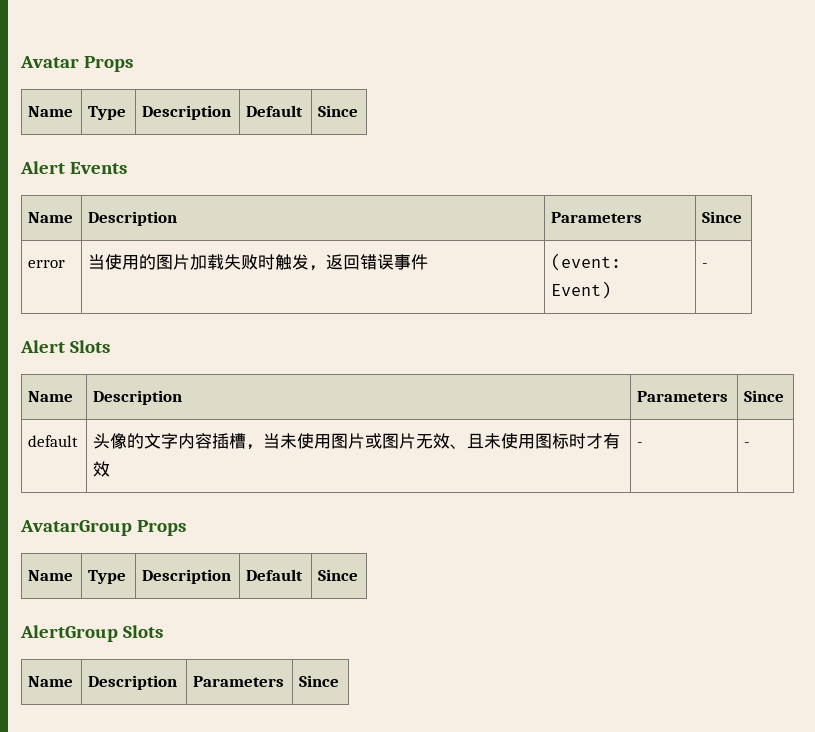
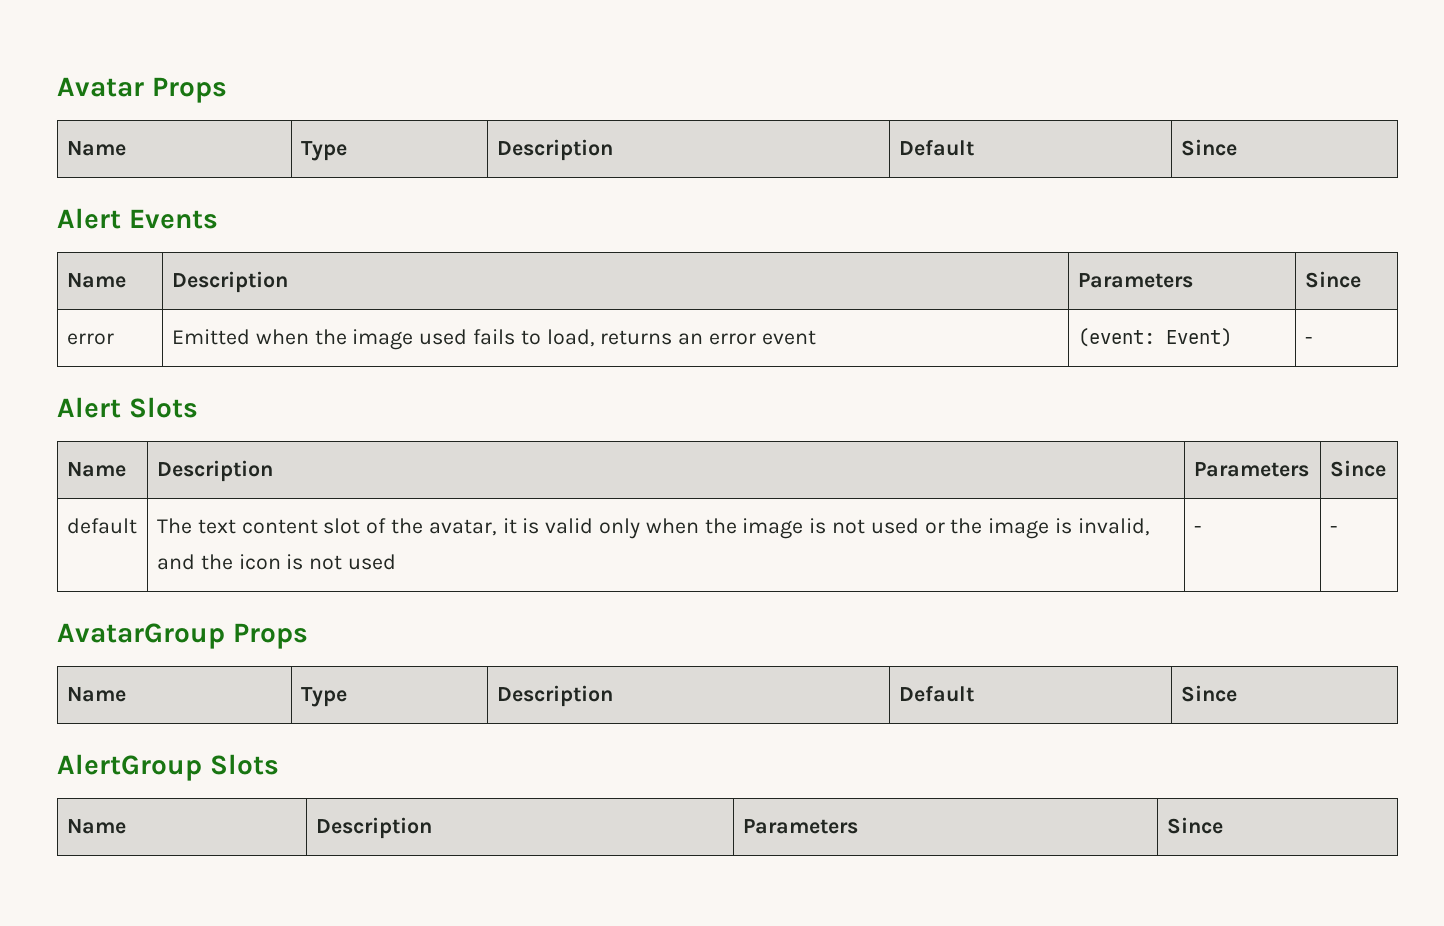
[88,254,429,271] 当使用的图片加载失败时触发，返回错误事件 -> [171,329,816,350] Emitted when the image used fails to load, returns an error event
[93,433,621,450] [93,461,111,477] 头像的文字内容插槽，当未使用图片或图片无效、且未使用图标时才有效 -> [156,518,1150,539] [156,554,397,570] The text content slot of the avatar, it is valid only when the image is not used or the image is invalid, and the icon is not used

